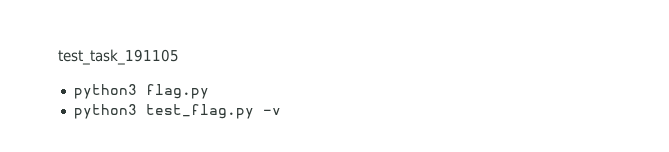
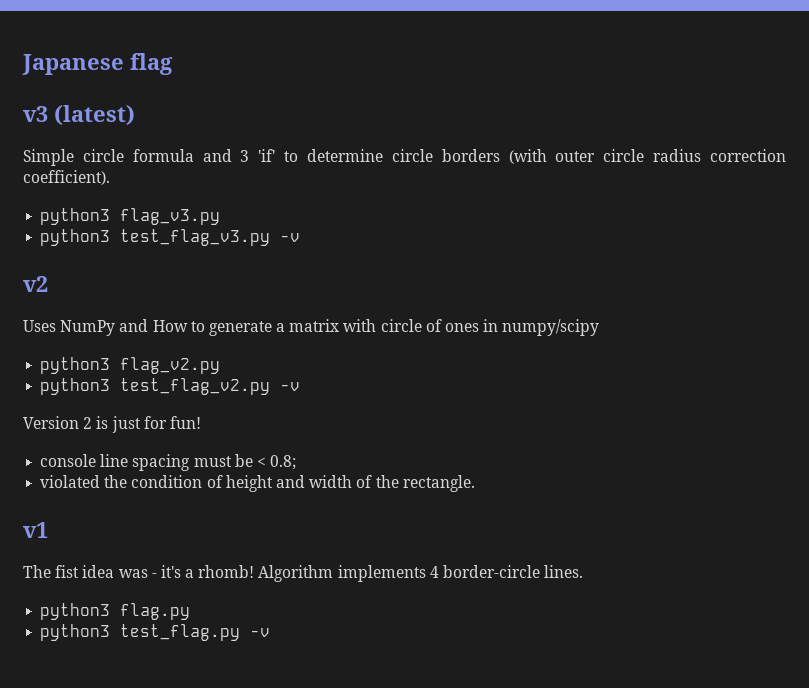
[58,49,179,65] test_task_191105 -> [22,53,173,75] [23,105,135,126] [23,149,786,166] [23,170,110,185] [40,208,221,225] [40,229,301,246] [23,276,48,292] [23,319,600,336] [40,357,221,374] [40,378,301,395] [23,416,201,433] [40,454,297,471] [40,475,475,492] [23,522,48,538] [23,565,584,582] Japanese flag // v3 (latest) // Simple circle formula and 3 'if' to determine circle borders (with outer circle radius correction coefficient). // python3 flag_v3.py // python3 test_flag_v3.py -v // v2 // Uses NumPy and How to generate a matrix with circle of ones in numpy/scipy // python3 flag_v2.py // python3 test_flag_v2.py -v // Version 2 is just for fun! // console line spacing must be < 0.8; // violated the condition of height and width of the rectangle. // v1 // The fist idea was - it's a rhomb! Algorithm implements 4 border-circle lines.

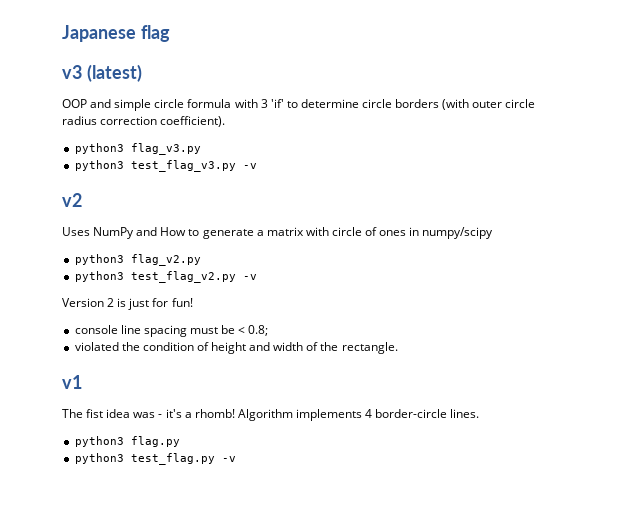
[23,149,74,166] Simple -> [62,99,152,111] OOP and simple
[202,149,232,162] and -> [234,99,258,108] with

